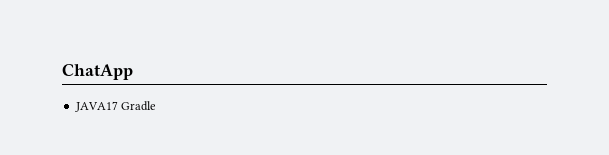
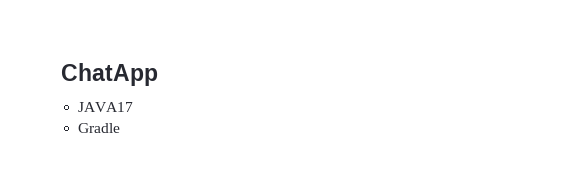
(118, 106) none -> (134, 107) //

